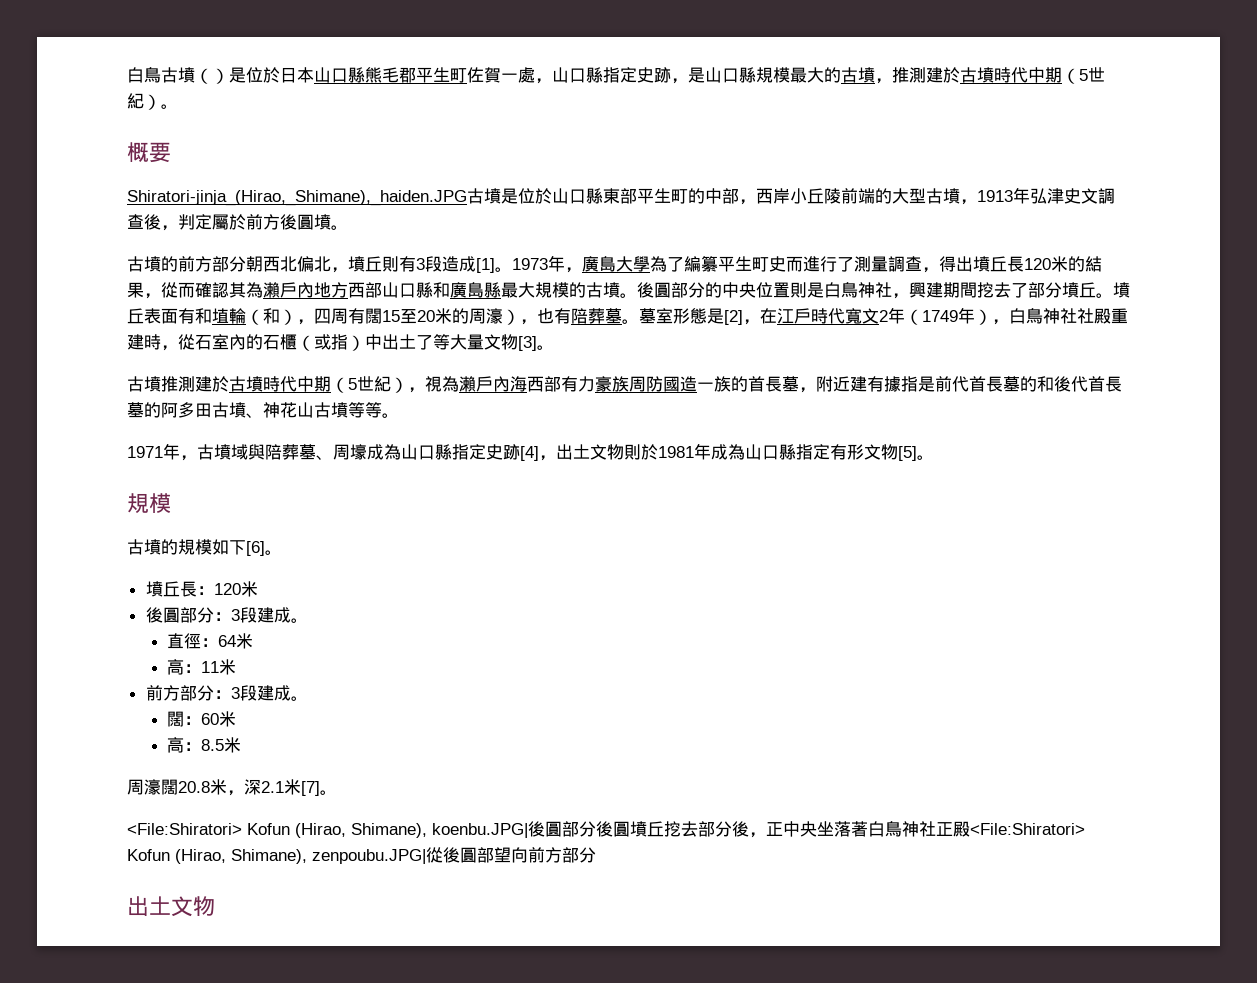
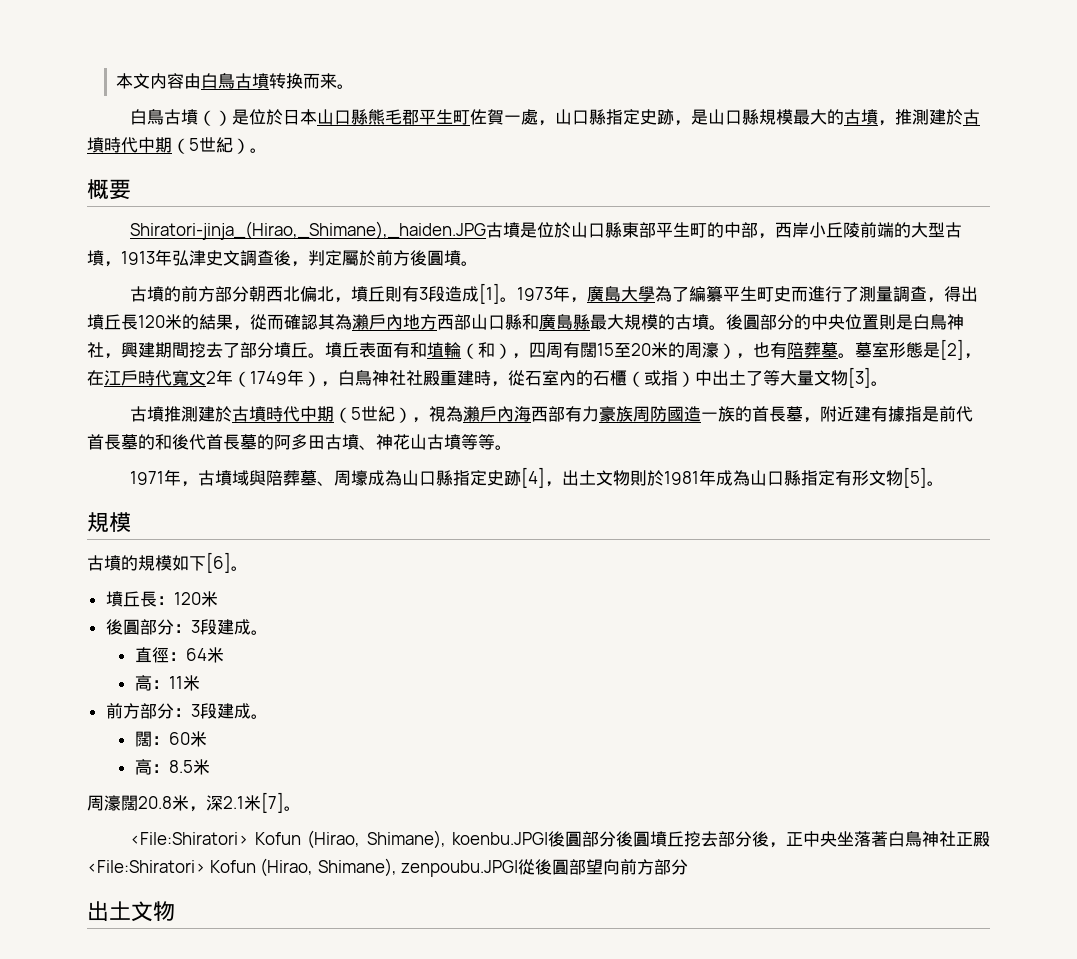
(127, 75) none -> [116,73,355,89] 本文内容由白鳥古墳转换而来。 //

